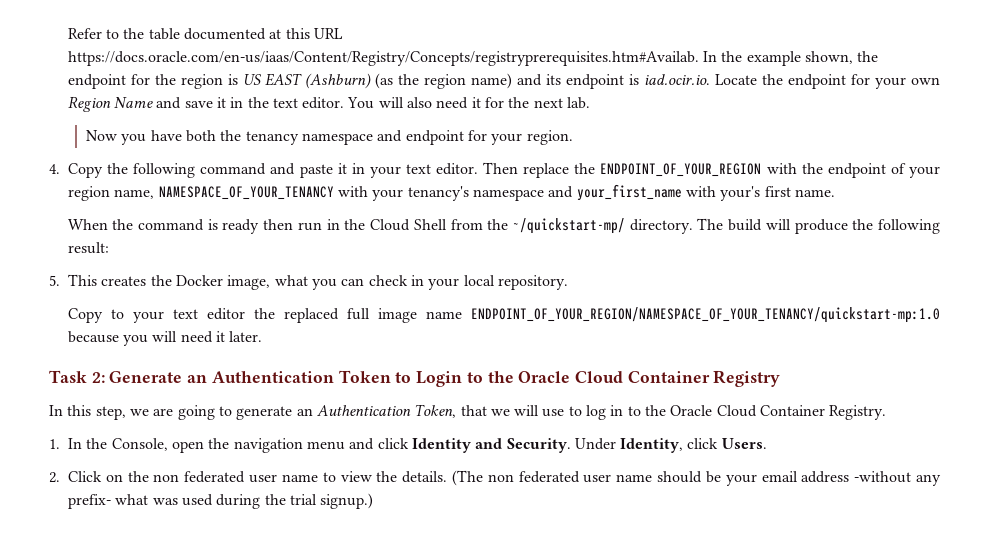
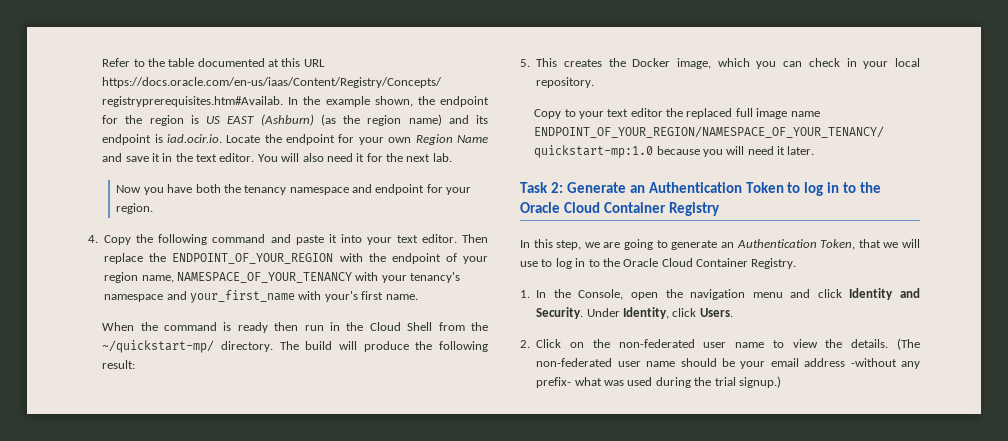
[351,163,365,174] in -> [340,234,362,243] into
[274,275,308,286] what -> [717,58,750,67] which
[416,371,463,387] Login -> [804,182,840,196] log in
[153,471,246,483] non federated -> [618,339,695,348] non-federated
[487,471,580,483] non federated -> [536,358,613,367] non-federated

